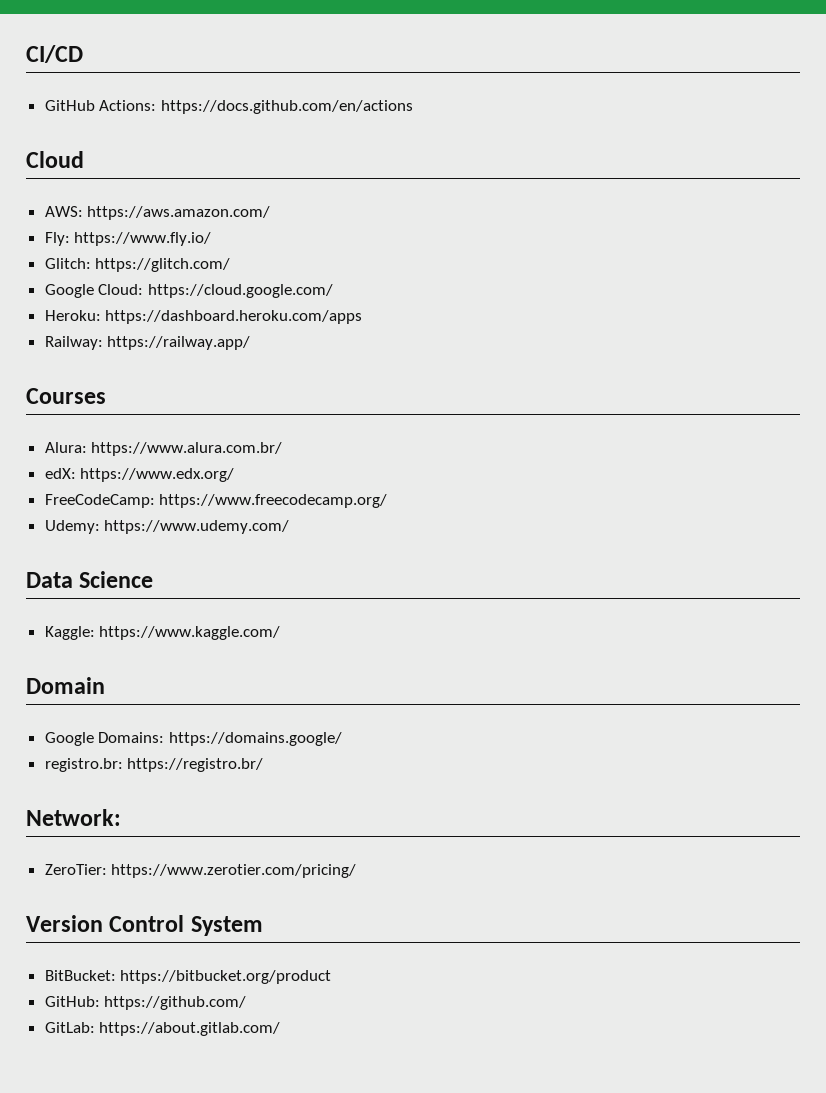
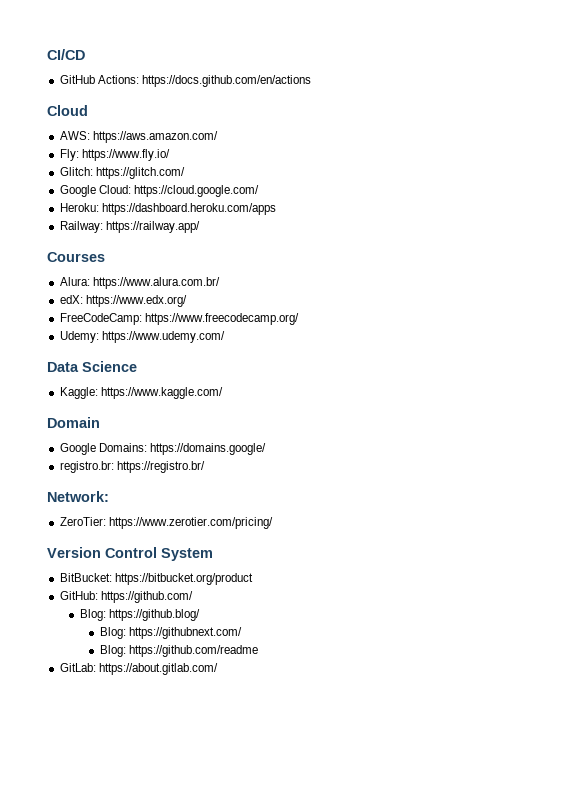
(247, 1003) none -> [79,609,200,621] [99,627,242,639] [99,645,258,657] // Blog: https://github.blog/ // Blog: https://githubnext.com/ // Blog: https://github.com/readme

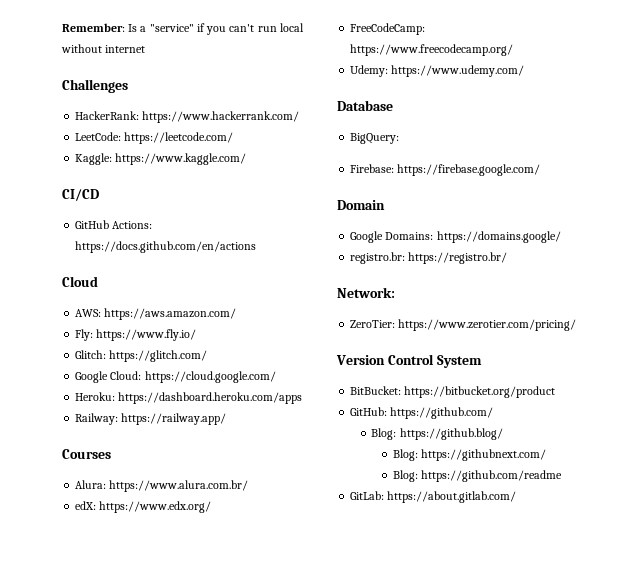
(47, 54) none -> [62,23,304,35] [61,44,146,53] [62,79,128,93] [75,111,300,123] [75,132,234,144] [75,153,247,165] Remember: Is a "service" if you can't run local without internet // Challenges // HackerRank: https://www.hackerrank.com/ // LeetCode: https://leetcode.com/ // Kaggle: https://www.kaggle.com/ //
[47,361,137,372] [59,387,223,399] Data Science // Kaggle: https://www.kaggle.com/ -> [337,100,393,111] [350,133,400,144] [350,164,541,176] Database // BigQuery: // Firebase: https://firebase.google.com/

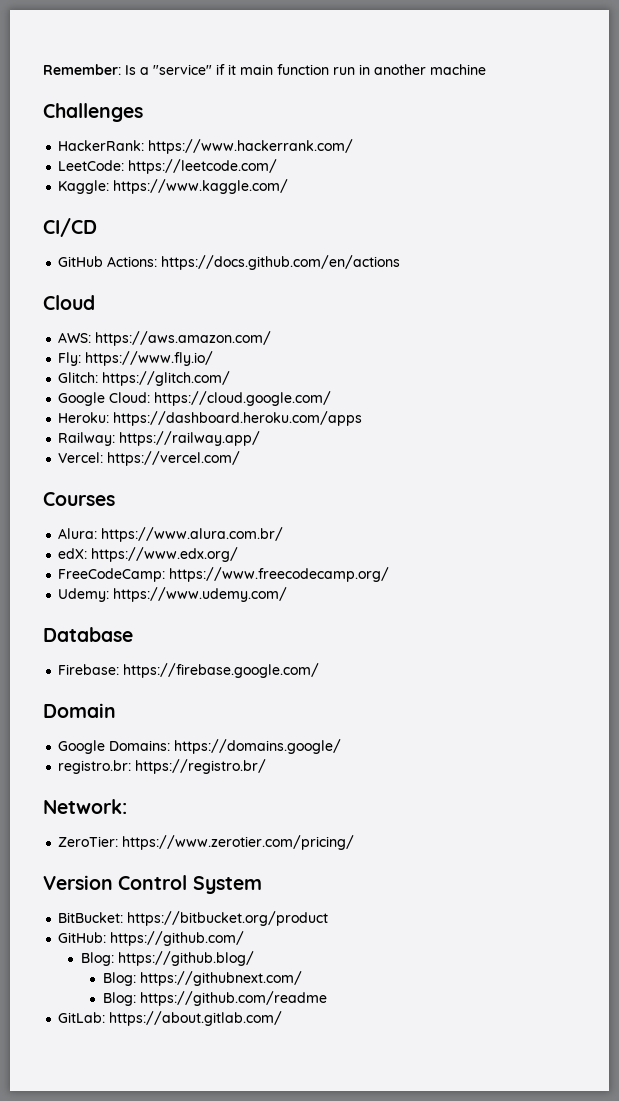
[206,23,304,35] [61,44,146,53] you can't run local without internet -> [228,64,486,75] it main function run in another machine
(227, 419) none -> [58,451,241,466] // Vercel: https://vercel.com/
[350,133,400,144] // BigQuery: -> (133, 634) none

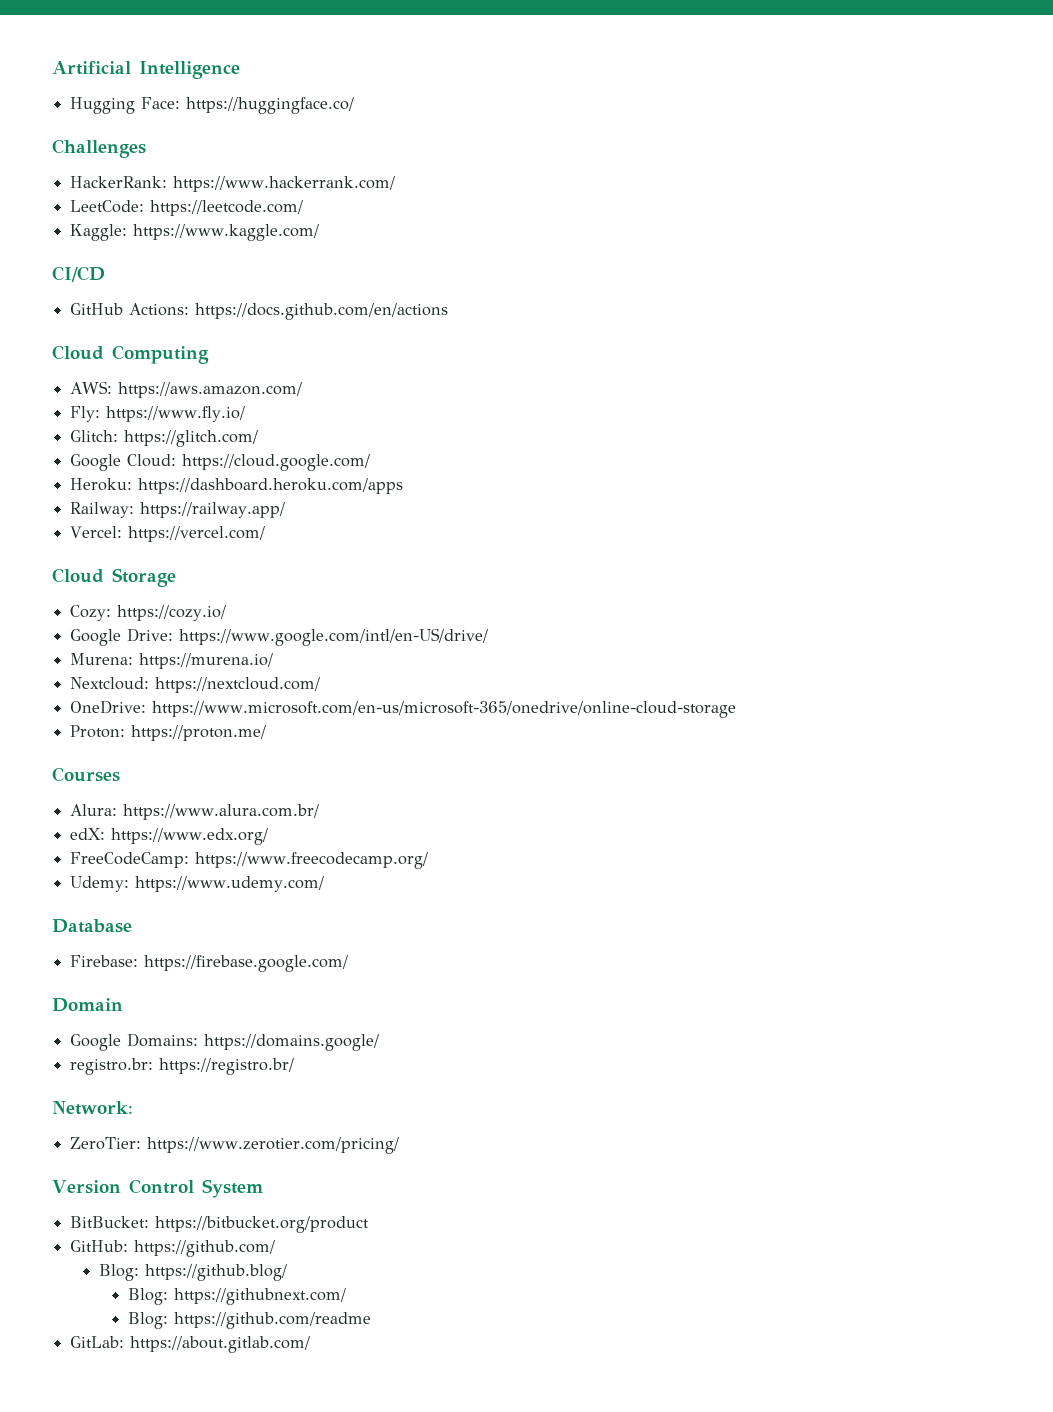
[43,64,486,75] Remember: Is a "service" if it main function run in another machine -> [52,61,240,79] [70,97,355,114] Artificial Intelligence // Hugging Face: https://huggingface.co/
(95, 302) none -> [112,345,209,364] Computing
(241, 458) none -> [52,568,176,587] [70,605,227,621] [70,628,489,646] [70,653,274,669] [70,677,321,693] [70,700,737,718] [70,725,267,741] // Cloud Storage // Cozy: https://cozy.io/ // Google Drive: https://www.google.com/intl/en-US/drive/ // Murena: https://murena.io/ // Nextcloud: https://nextcloud.com/ // OneDrive: https://www.microsoft.com/en-us/microsoft-365/onedrive/online-cloud-storage // Proton: https://proton.me/

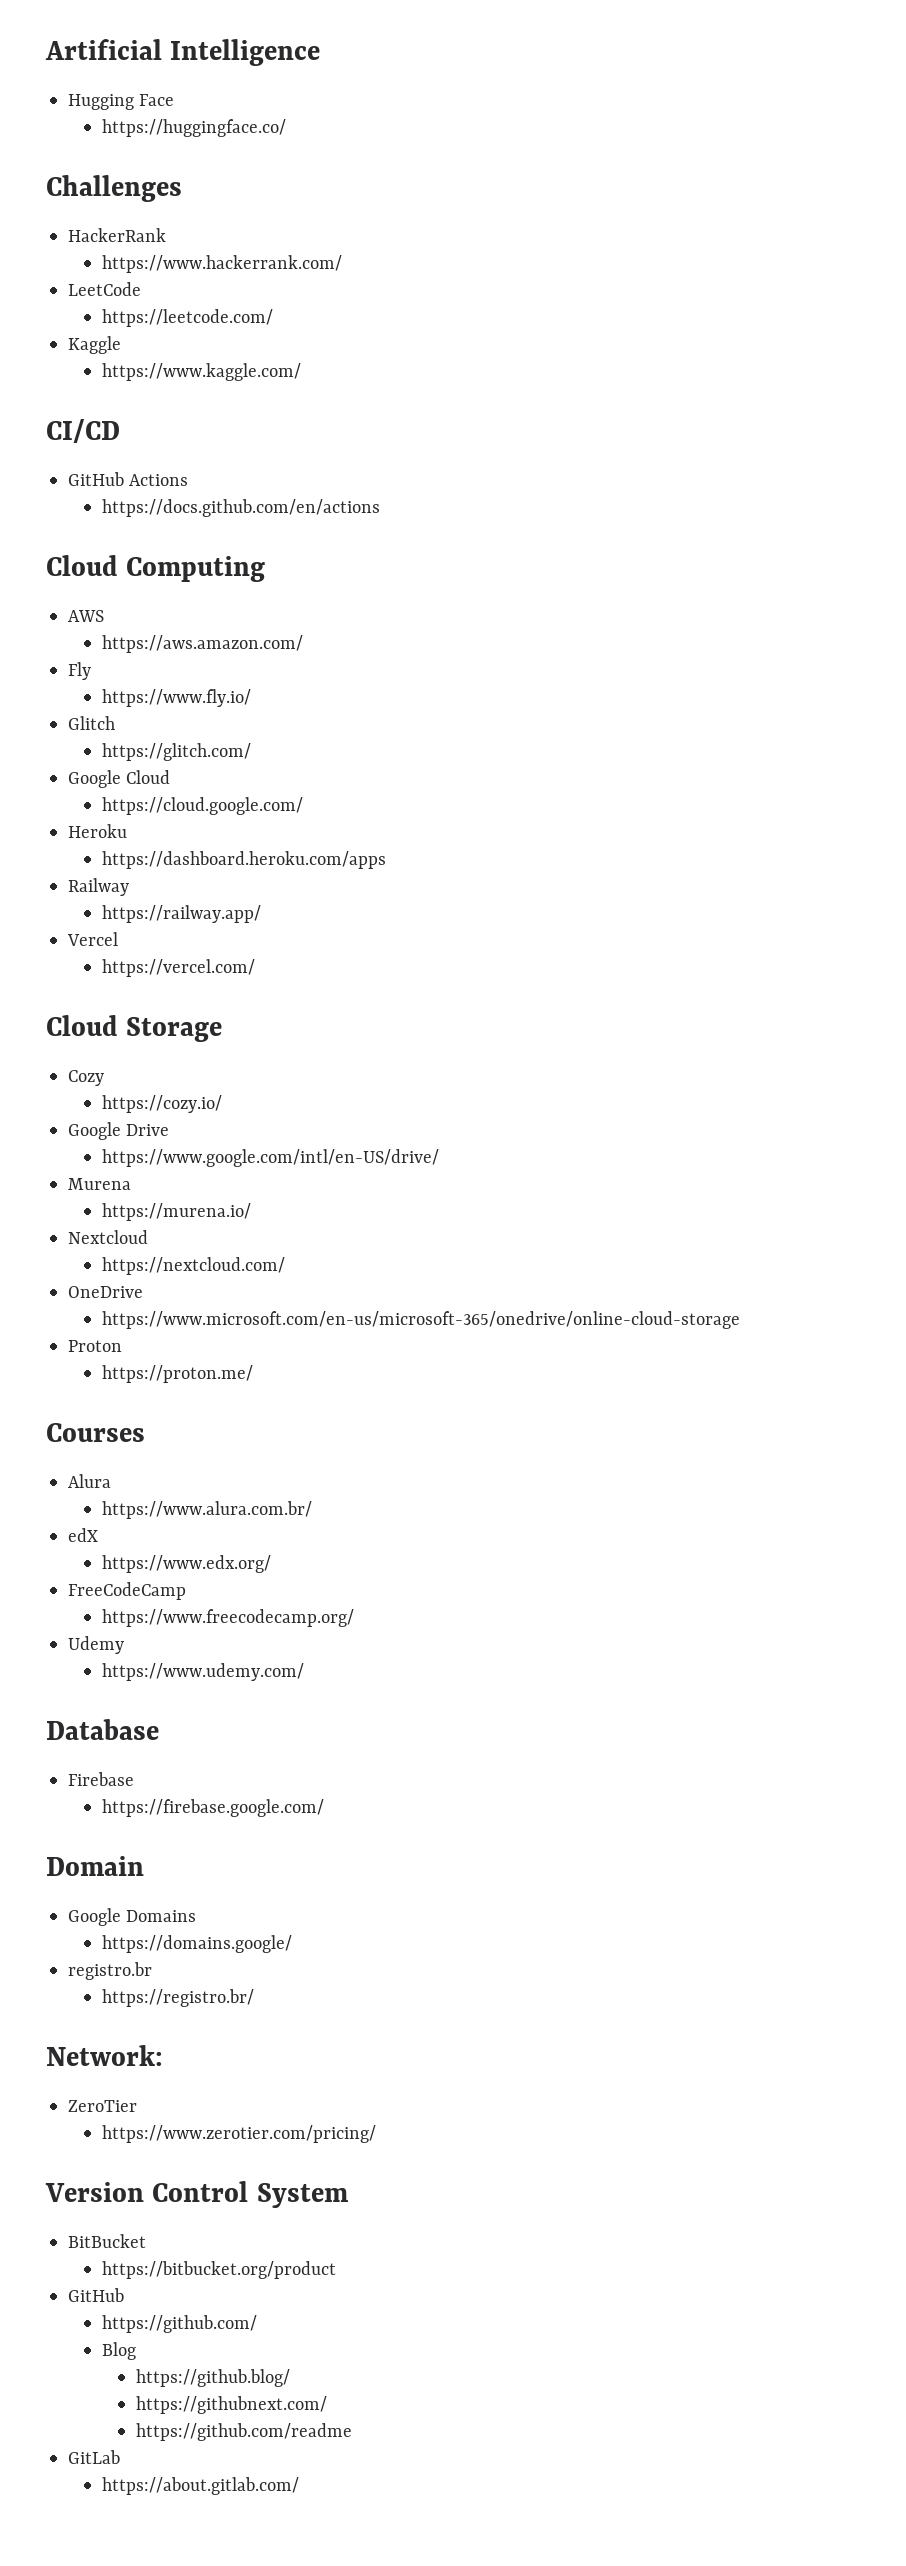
[141,97,181,109] Face: -> [139,94,175,106] Face //
[70,176,168,188] HackerRank: -> [68,228,166,242] HackerRank //
[70,200,145,213] LeetCode: -> [68,282,141,296] LeetCode //
[70,224,128,241] Kaggle: -> [68,336,121,354] Kaggle //
[129,303,190,316] Actions: -> [129,474,189,486] Actions //
[70,381,113,394] AWS: -> [68,610,104,622] AWS //
[70,406,101,422] Fly: -> [68,662,91,680] Fly //
[70,430,119,442] Glitch: -> [68,716,115,730] Glitch //
[127,454,177,467] Cloud: -> [126,770,171,784] Cloud //
[70,478,133,491] Heroku: -> [68,824,127,838] Heroku //
[70,502,135,518] Railway: -> [68,878,129,896] Railway //
[70,526,123,538] Vercel: -> [67,932,118,946] Vercel //
[70,605,112,621] Cozy: -> [68,1070,104,1086] Cozy //
[127,628,174,642] Drive: -> [126,1124,170,1136] Drive //
[70,653,134,665] Murena: -> [68,1178,131,1190] Murena //
[70,677,150,690] Nextcloud: -> [68,1230,148,1244] Nextcloud //
[70,700,147,714] OneDrive: -> [68,1286,143,1298] OneDrive //
[70,725,126,738] Proton: -> [68,1340,122,1352] Proton //
[70,804,118,816] Alura: -> [68,1474,111,1488] Alura //
[70,828,106,840] edX: -> [68,1528,98,1542] edX //
[70,852,190,868] FreeCodeCamp: -> [68,1582,186,1600] FreeCodeCamp //
[70,876,130,892] Udemy: -> [68,1636,124,1654] Udemy //
[70,955,139,967] Firebase: -> [68,1772,134,1786] Firebase //
[127,1033,199,1047] Domains: -> [126,1910,197,1922] Domains //
[70,1058,154,1075] registro.br: -> [68,1962,152,1980] registro.br //
[70,1137,142,1150] ZeroTier: -> [68,2100,137,2112] ZeroTier //
[70,1216,150,1228] BitBucket: -> [68,2234,146,2248] BitBucket //
[70,1240,129,1252] GitHub: -> [68,2288,124,2302] GitHub //
[99,1264,140,1281] Blog: -> [101,2342,136,2360] Blog //
[128,1288,169,1305] Blog: -> (290, 2378) none
[128,1312,169,1329] Blog: -> (327, 2405) none
[70,1336,125,1348] GitLab: -> [68,2450,120,2464] GitLab //

